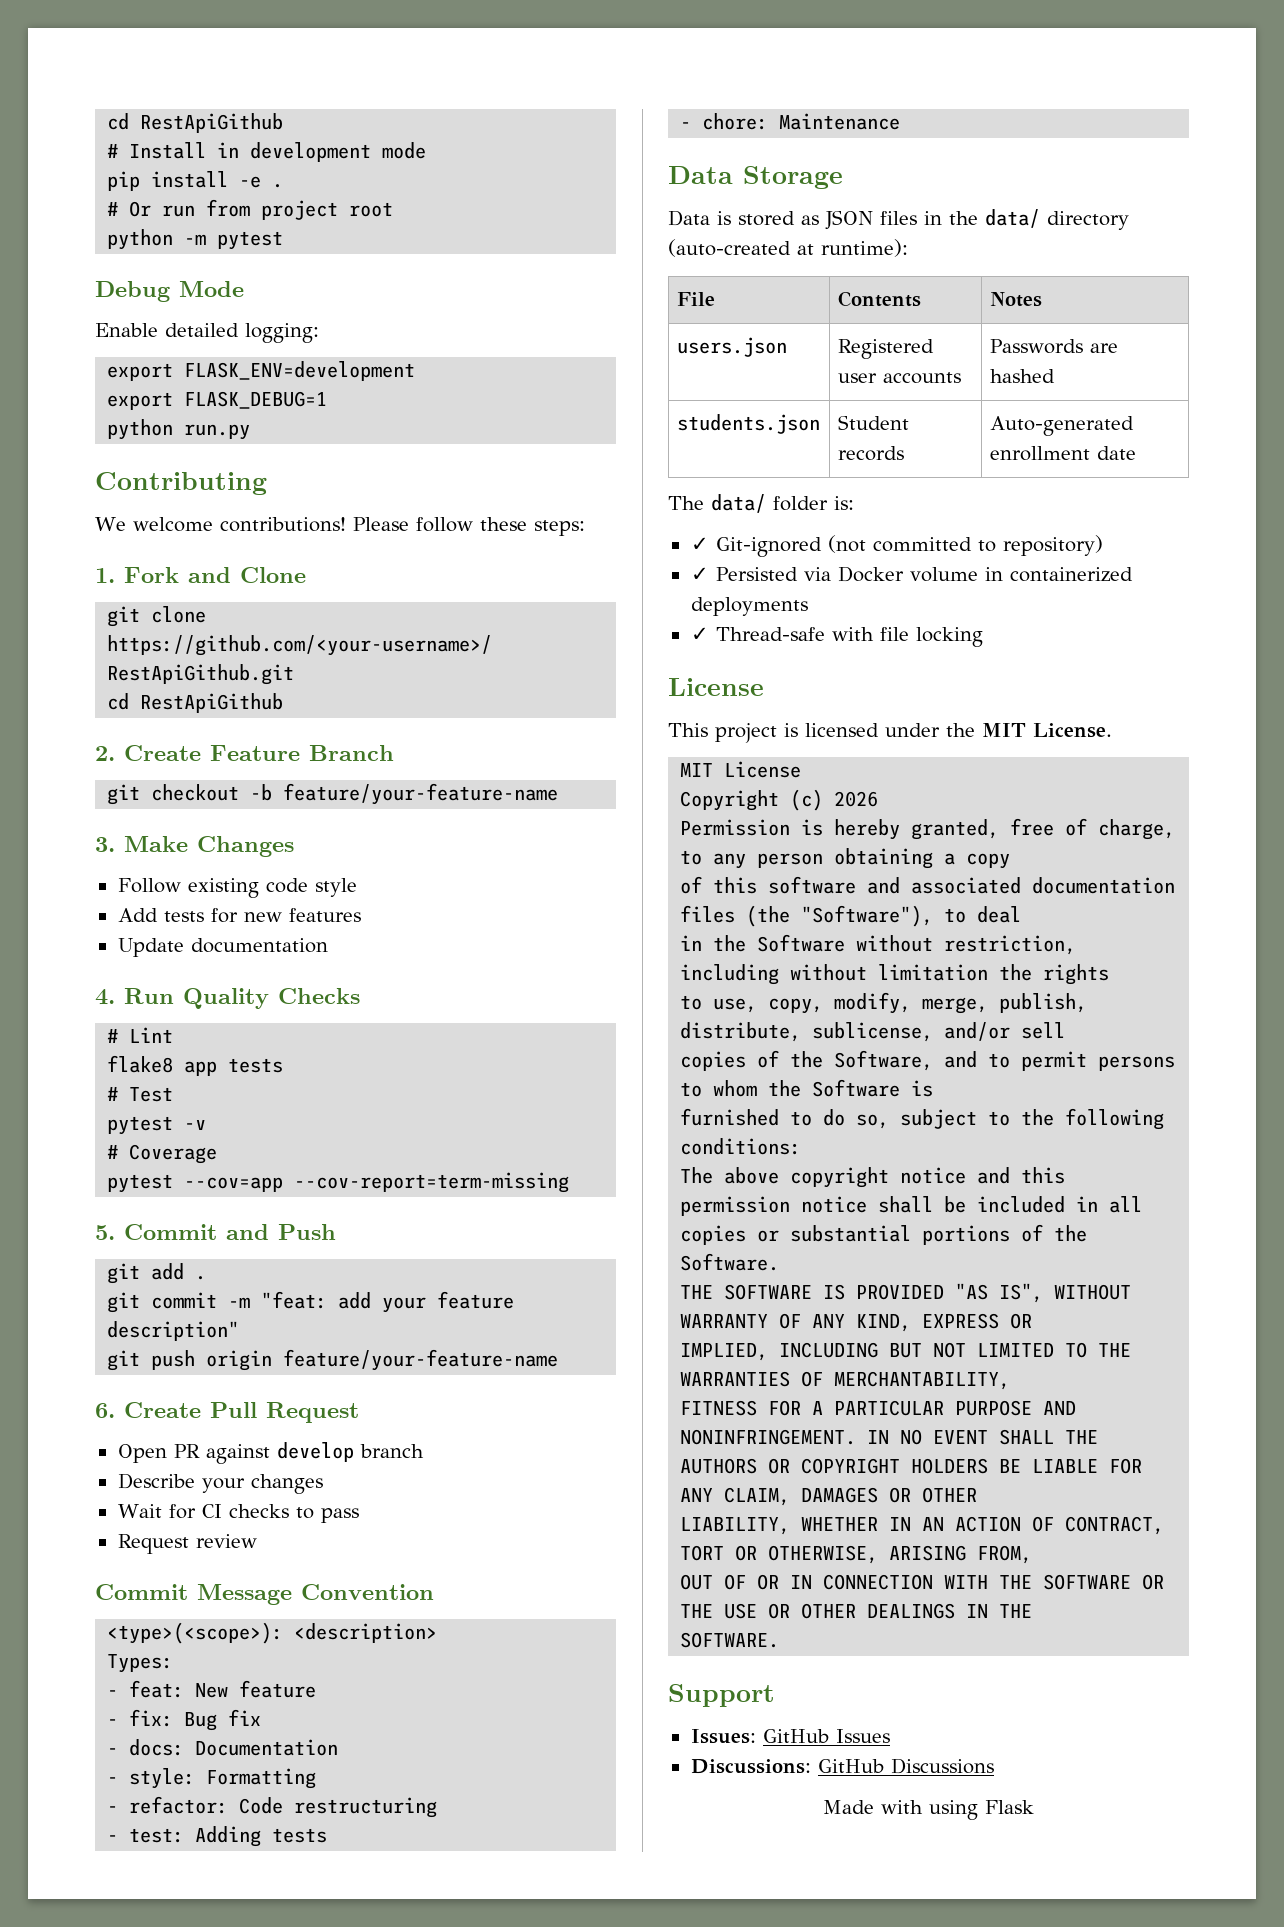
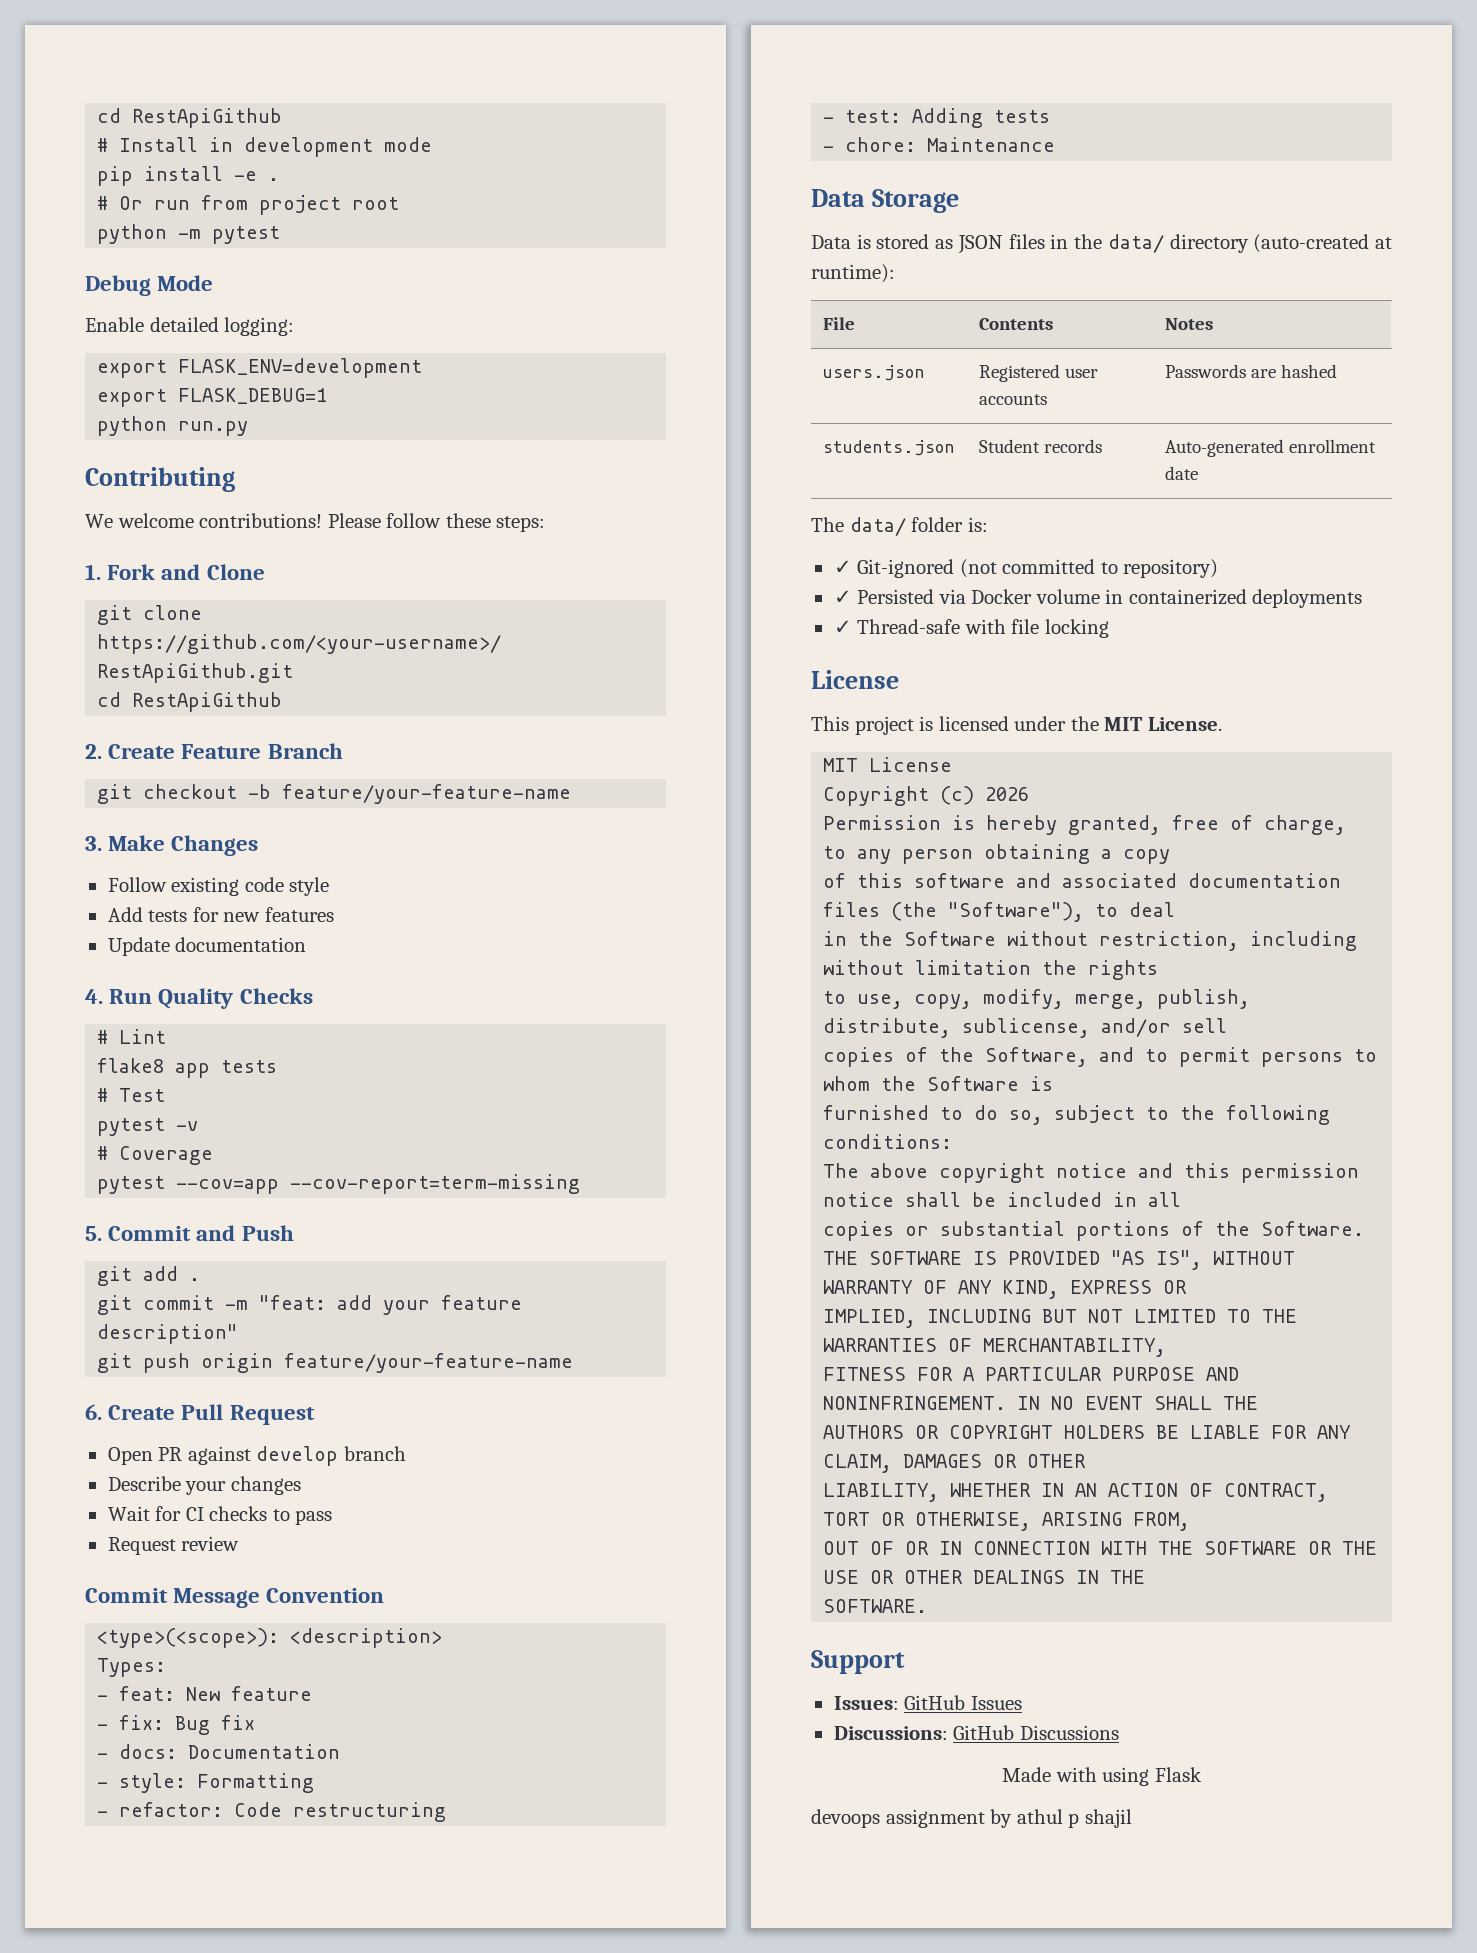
(1034, 1807) none -> [811,1809,1132,1828] // devoops assignment by athul p shajil

